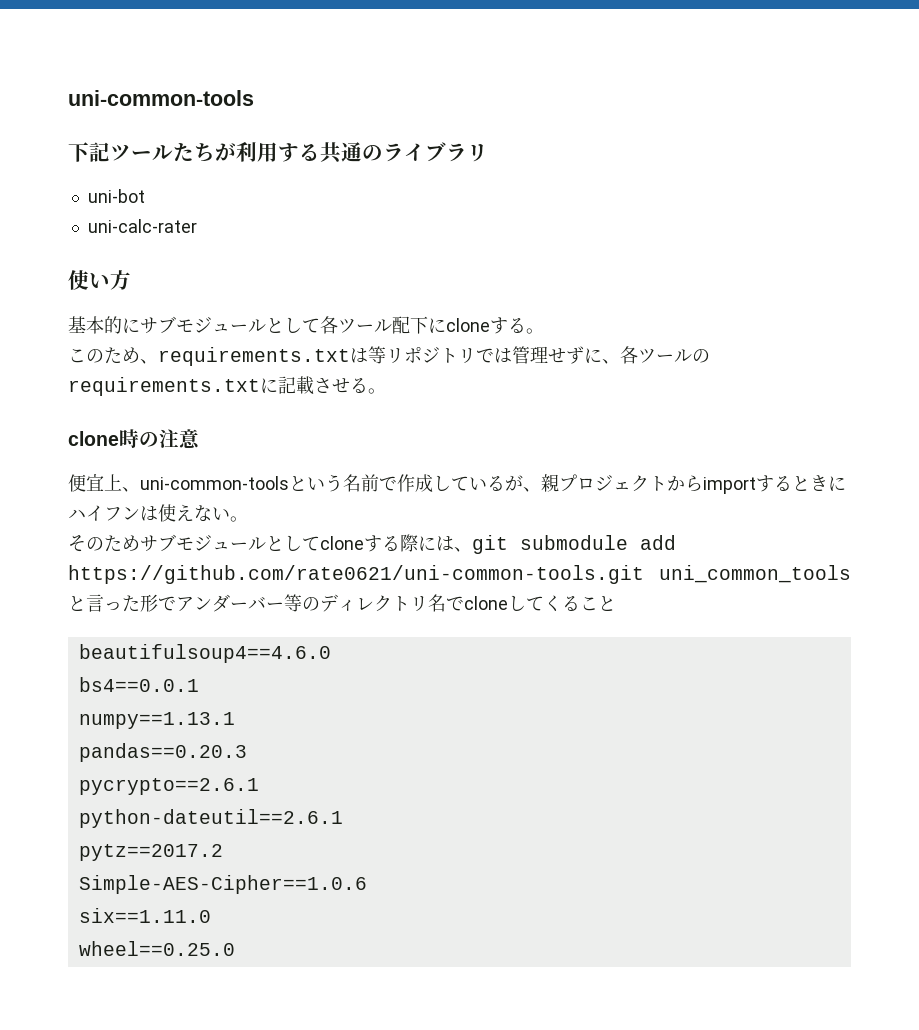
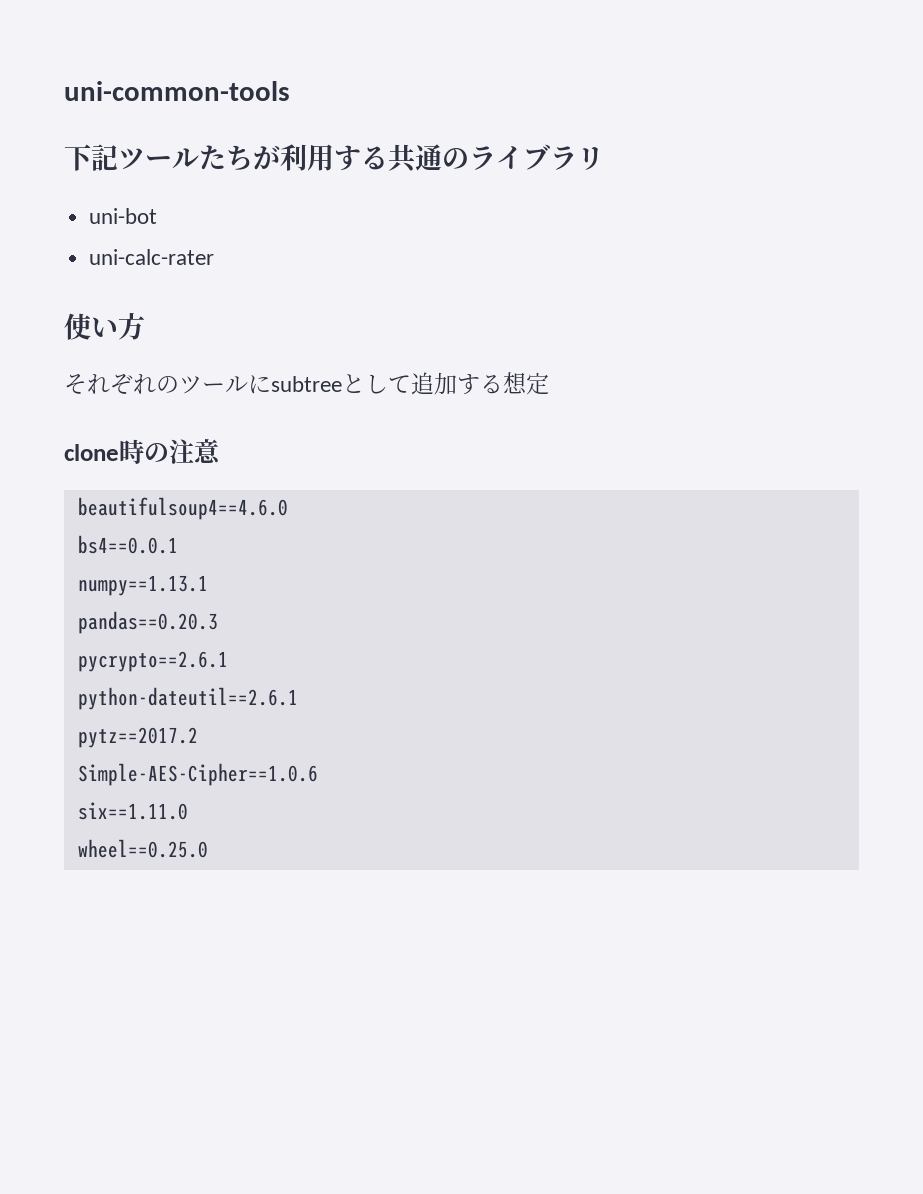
[68,316,544,334] [68,346,710,366] [68,376,386,396] [68,429,200,449] [68,474,846,494] [68,504,248,522] [68,534,676,554] [68,565,851,584] [68,594,616,612] 基本的にサブモジュールとして各ツール配下にcloneする。 // このため、requirements.txtは等リポジトリでは管理せずに、各ツールのrequirements.txtに記載させる。 // clone時の注意 // 便宜上、uni-common-toolsという名前で作成しているが、親プロジェクトからimportするときにハイフンは使えない。 // そのためサブモジュールとしてcloneする際には、git submodule add https://github.com/rate0621/uni-common-tools.git uni_common_toolsと言った形でアンダーバー等のディレクトリ名でcloneしてくること -> [64,372,549,395] [64,439,221,464] それぞれのツールにsubtreeとして追加する想定 // clone時の注意

